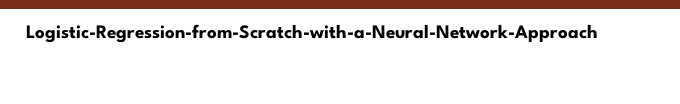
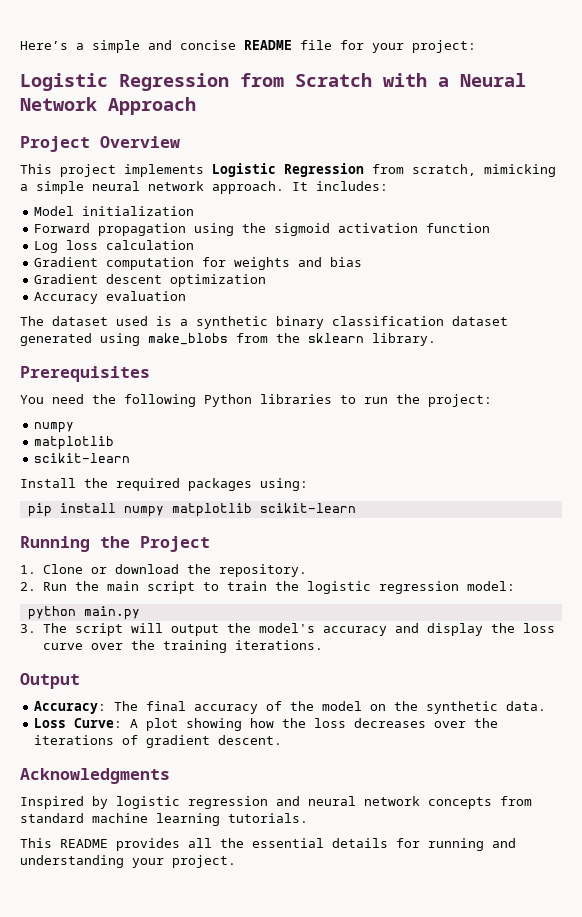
[26,24,598,43] Logistic-Regression-from-Scratch-with-a-Neural-Network-Approach -> [20,40,476,53] [20,73,526,91] [20,97,196,115] [20,136,180,152] [20,163,556,177] [20,181,388,194] [34,206,195,216] [34,223,491,236] [34,240,195,253] [34,257,363,270] [34,274,267,287] [34,291,187,304] [20,316,508,329] [20,333,436,346] [20,366,150,382] [20,394,492,407] [34,422,75,433] [34,436,115,450] [34,453,131,463] [20,478,308,491] [27,503,356,517] [20,536,210,552] [20,564,307,577] [20,581,515,594] [27,606,140,620] [20,623,555,636] [42,640,323,653] [20,673,80,689] [34,701,547,714] [34,718,499,731] [34,735,283,748] [20,768,170,784] [20,796,532,809] [20,813,308,826] [20,838,516,851] [20,855,236,868] Here’s a simple and concise README file for your project: // Logistic Regression from Scratch with a Neural Network Approach // Project Overview // This project implements Logistic Regression from scratch, mimicking a simple neural network approach. It includes: // Model initialization // Forward propagation using the sigmoid activation function // Log loss calculation // Gradient computation for weights and bias // Gradient descent optimization // Accuracy evaluation // The dataset used is a synthetic binary classification dataset generated using make_blobs from the sklearn library. // Prerequisites // You need the following Python libraries to run the project: // numpy // matplotlib // scikit-learn // Install the required packages using: // pip install numpy matplotlib scikit-learn // Running the Project // 1. Clone or download the repository. // 2. Run the main script to train the logistic regression model: // python main.py // 3. The script will output the model's accuracy and display the loss curve over the training iterations. // Output // Accuracy: The final accuracy of the model on the synthetic data. // Loss Curve: A plot showing how the loss decreases over the iterations of gradient descent. // Acknowledgments // Inspired by logistic regression and neural network concepts from standard machine learning tutorials. // This README provides all the essential details for running and understanding your project.

